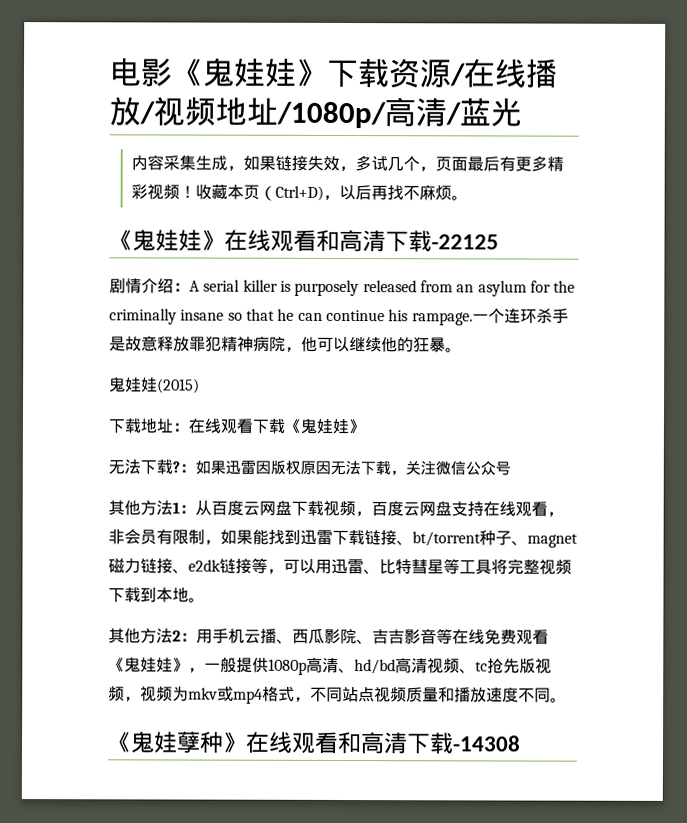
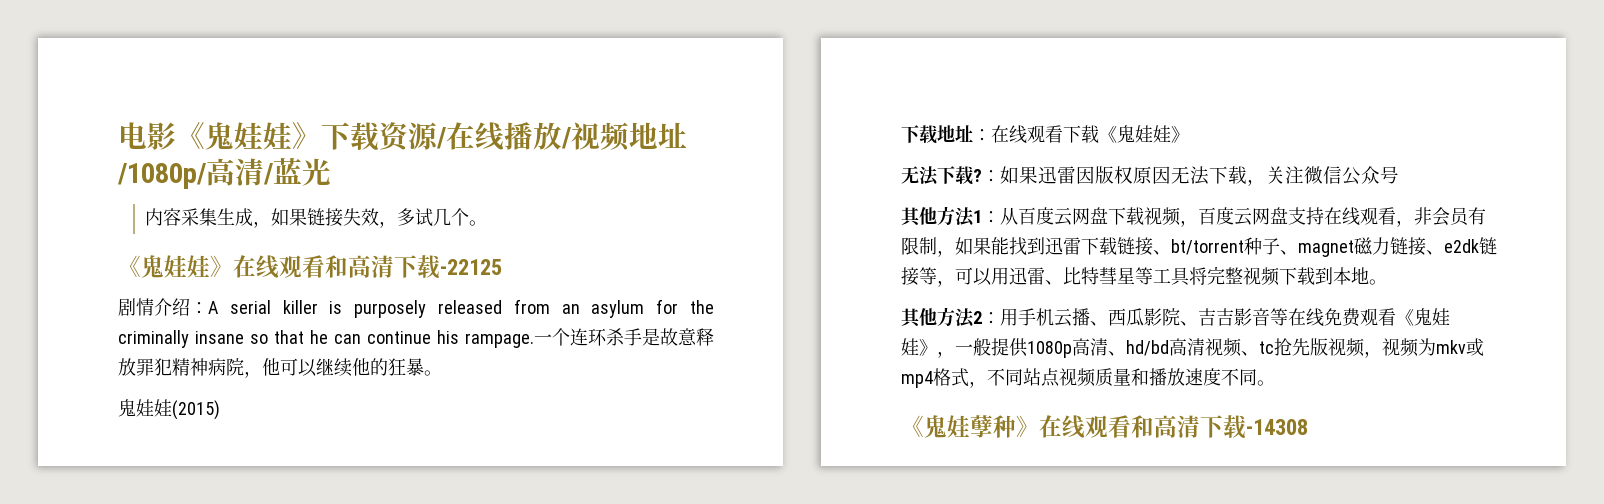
[419,155,565,172] [131,183,453,201] ，页面最后有更多精彩视频！收藏本页（Ctrl+D)，以后再找不麻烦 -> (470, 217) none

